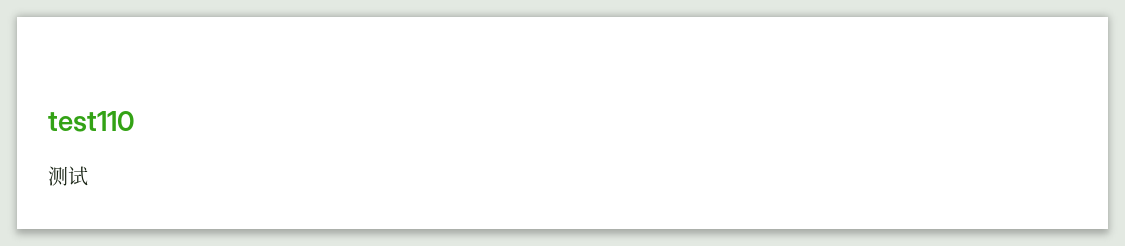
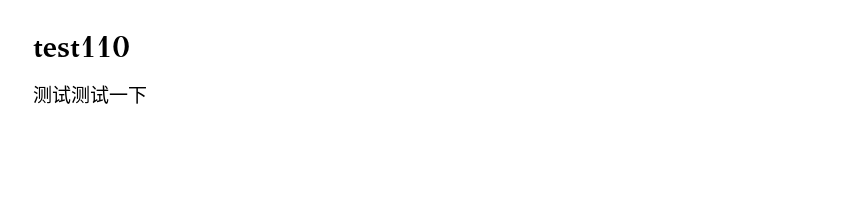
(88, 176) none -> [71,85,147,104] 测试一下

